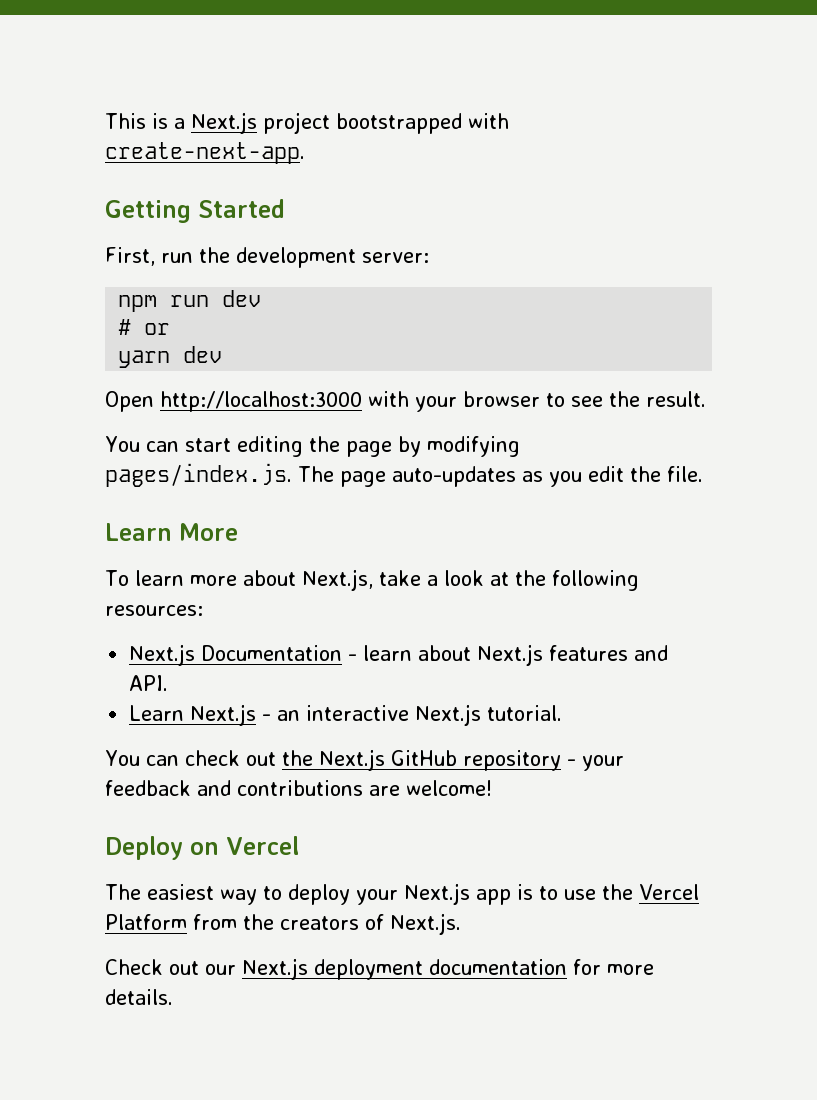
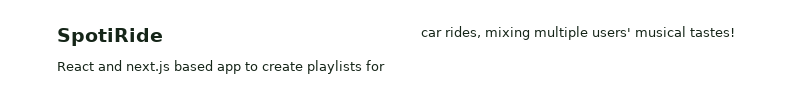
[105,112,509,134] [105,142,305,164] [105,199,285,223] [105,247,429,268] [118,290,262,312] [118,319,171,335] [118,346,223,368] [105,391,706,412] [105,436,520,457] [105,463,703,487] [105,523,238,541] [105,569,639,591] [105,605,203,616] [129,644,669,666] [129,675,169,691] [129,704,563,726] [105,749,624,771] [105,780,492,796] [105,836,299,860] [105,883,699,905] [105,913,461,935] [105,958,654,980] [105,989,173,1005] This is a Next.js project bootstrapped with create-next-app. // Getting Started // First, run the development server: // npm run dev // # or // yarn dev // Open http://localhost:3000 with your browser to see the result. // You can start editing the page by modifying pages/index.js. The page auto-updates as you edit the file. // Learn More // To learn more about Next.js, take a look at the following resources: // Next.js Documentation - learn about Next.js features and API. // Learn Next.js - an interactive Next.js tutorial. // You can check out the Next.js GitHub repository - your feedback and contributions are welcome! // Deploy on Vercel // The easiest way to deploy your Next.js app is to use the Vercel Platform from the creators of Next.js. // Check out our Next.js deployment documentation for more details. -> [57,28,163,46] [57,60,385,74] [421,26,735,40] SpotiRide // React and next.js based app to create playlists for car rides, mixing multiple users' musical tastes!

